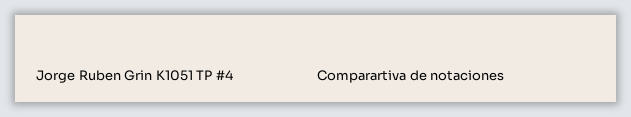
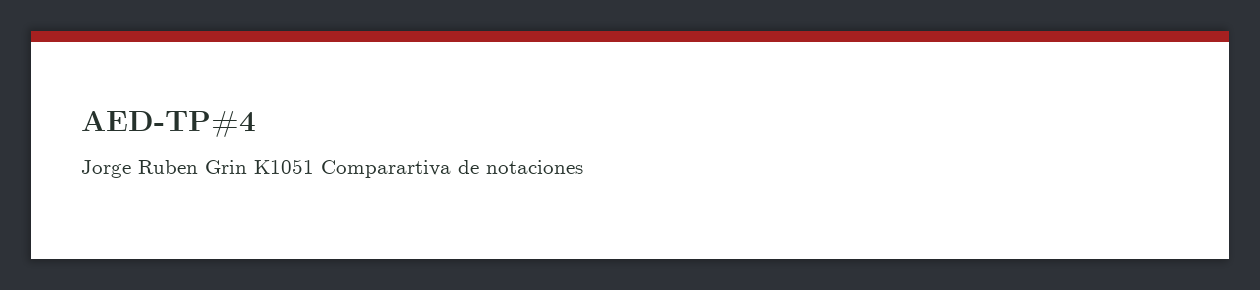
(36, 76) none -> [81,111,256,137] AED-TP#4 //
[196,70,233,80] TP #4 -> (314, 166) none

